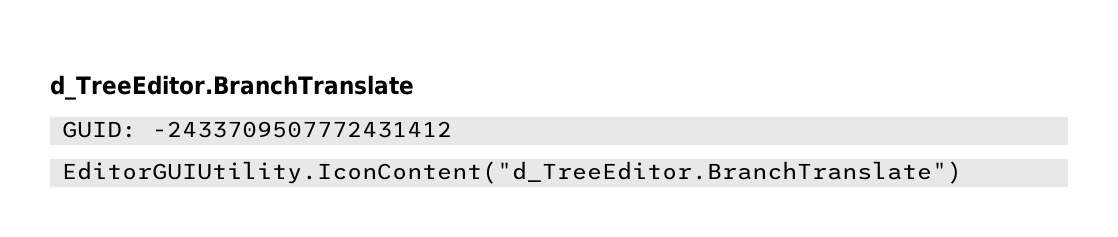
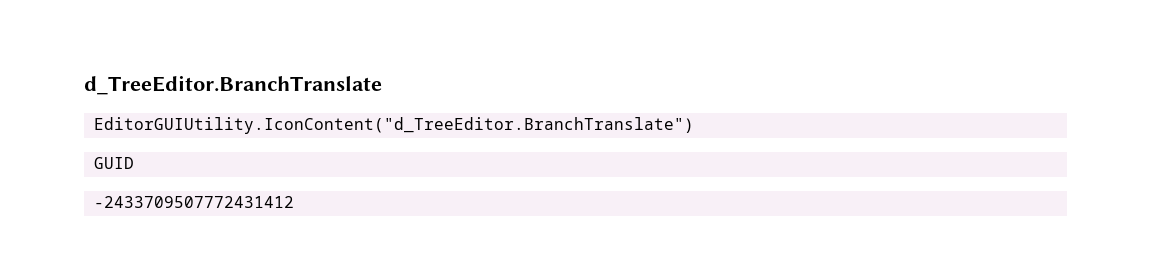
[62,121,138,138] GUID: -> [93,117,694,134] [93,157,134,169] EditorGUIUtility.IconContent("d_TreeEditor.BranchTranslate") // GUID //
[62,161,963,184] // EditorGUIUtility.IconContent("d_TreeEditor.BranchTranslate") -> (294, 202) none

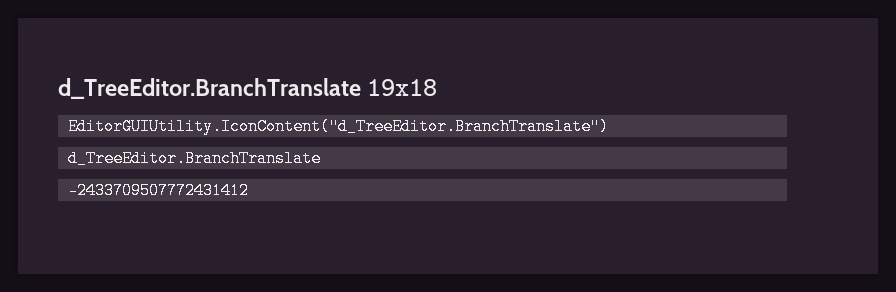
[84,75,382,95] d_TreeEditor.BranchTranslate -> [58,78,438,99] d_TreeEditor.BranchTranslate 19x18
[93,157,134,169] GUID -> [68,150,322,167] d_TreeEditor.BranchTranslate

